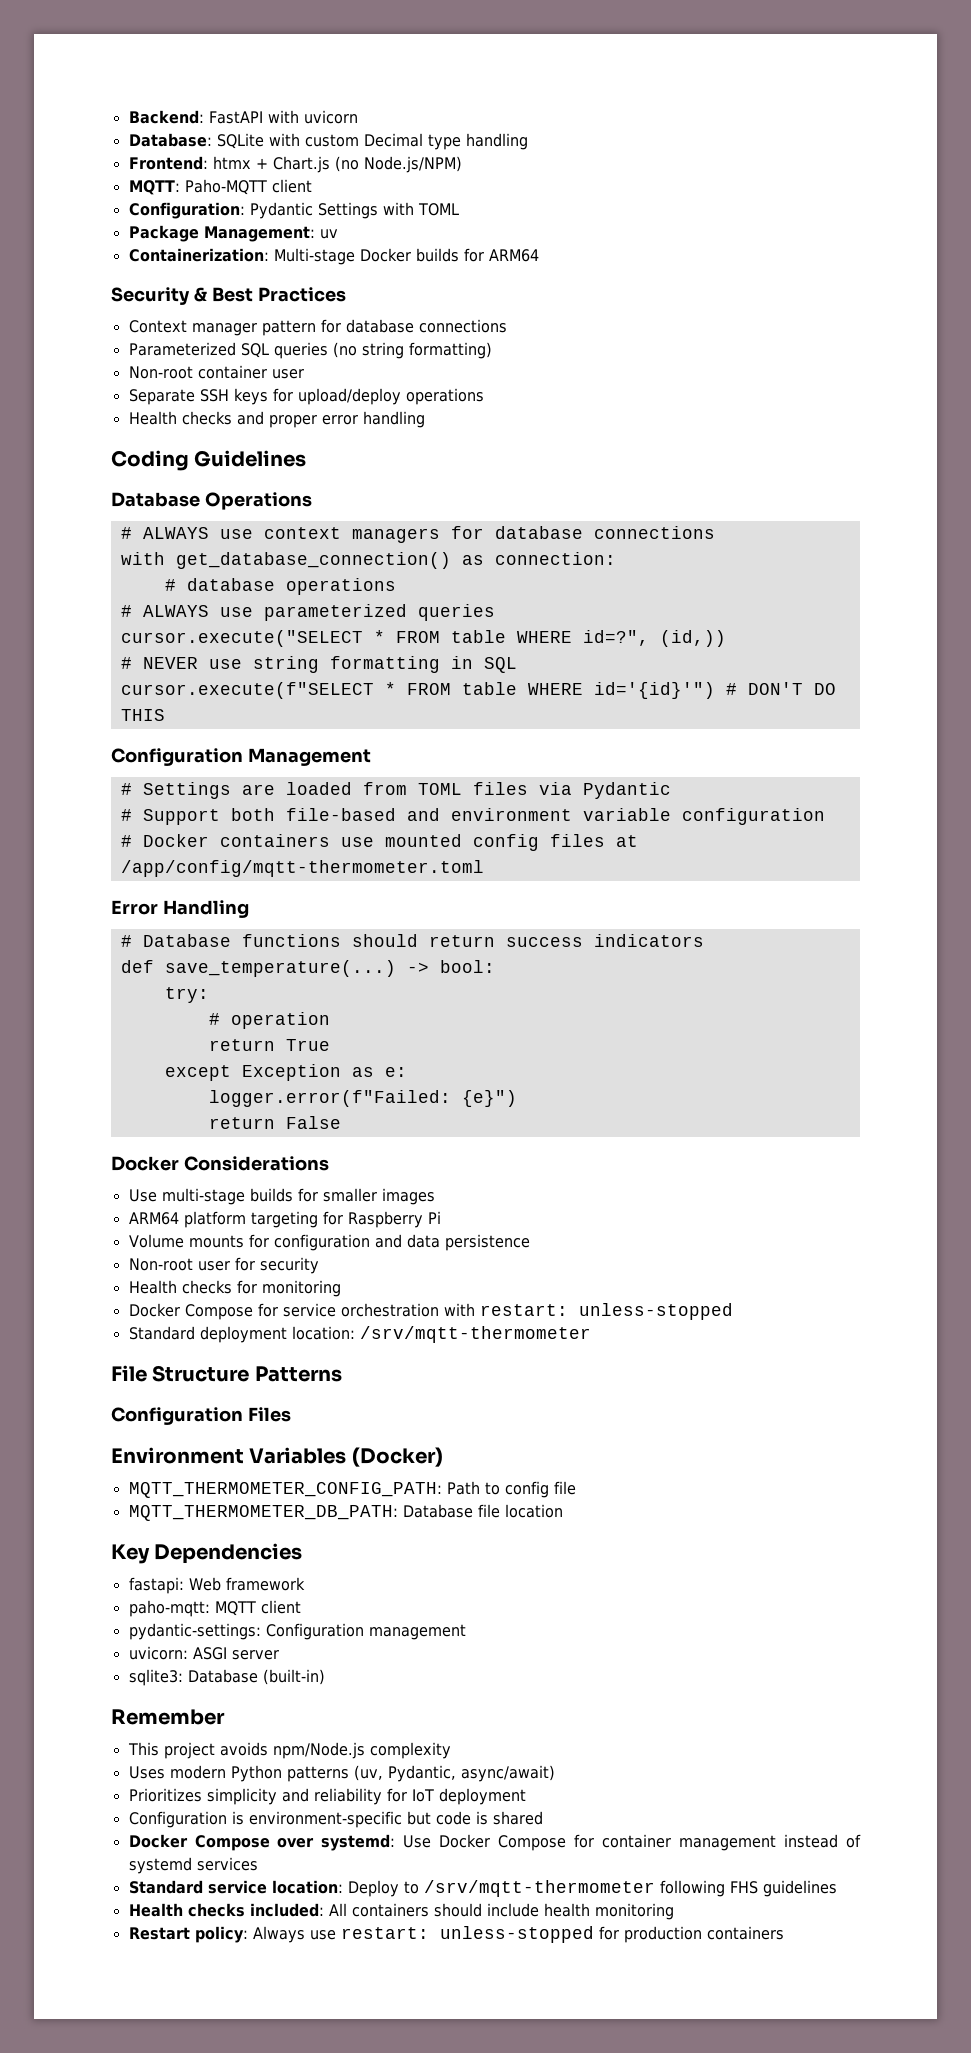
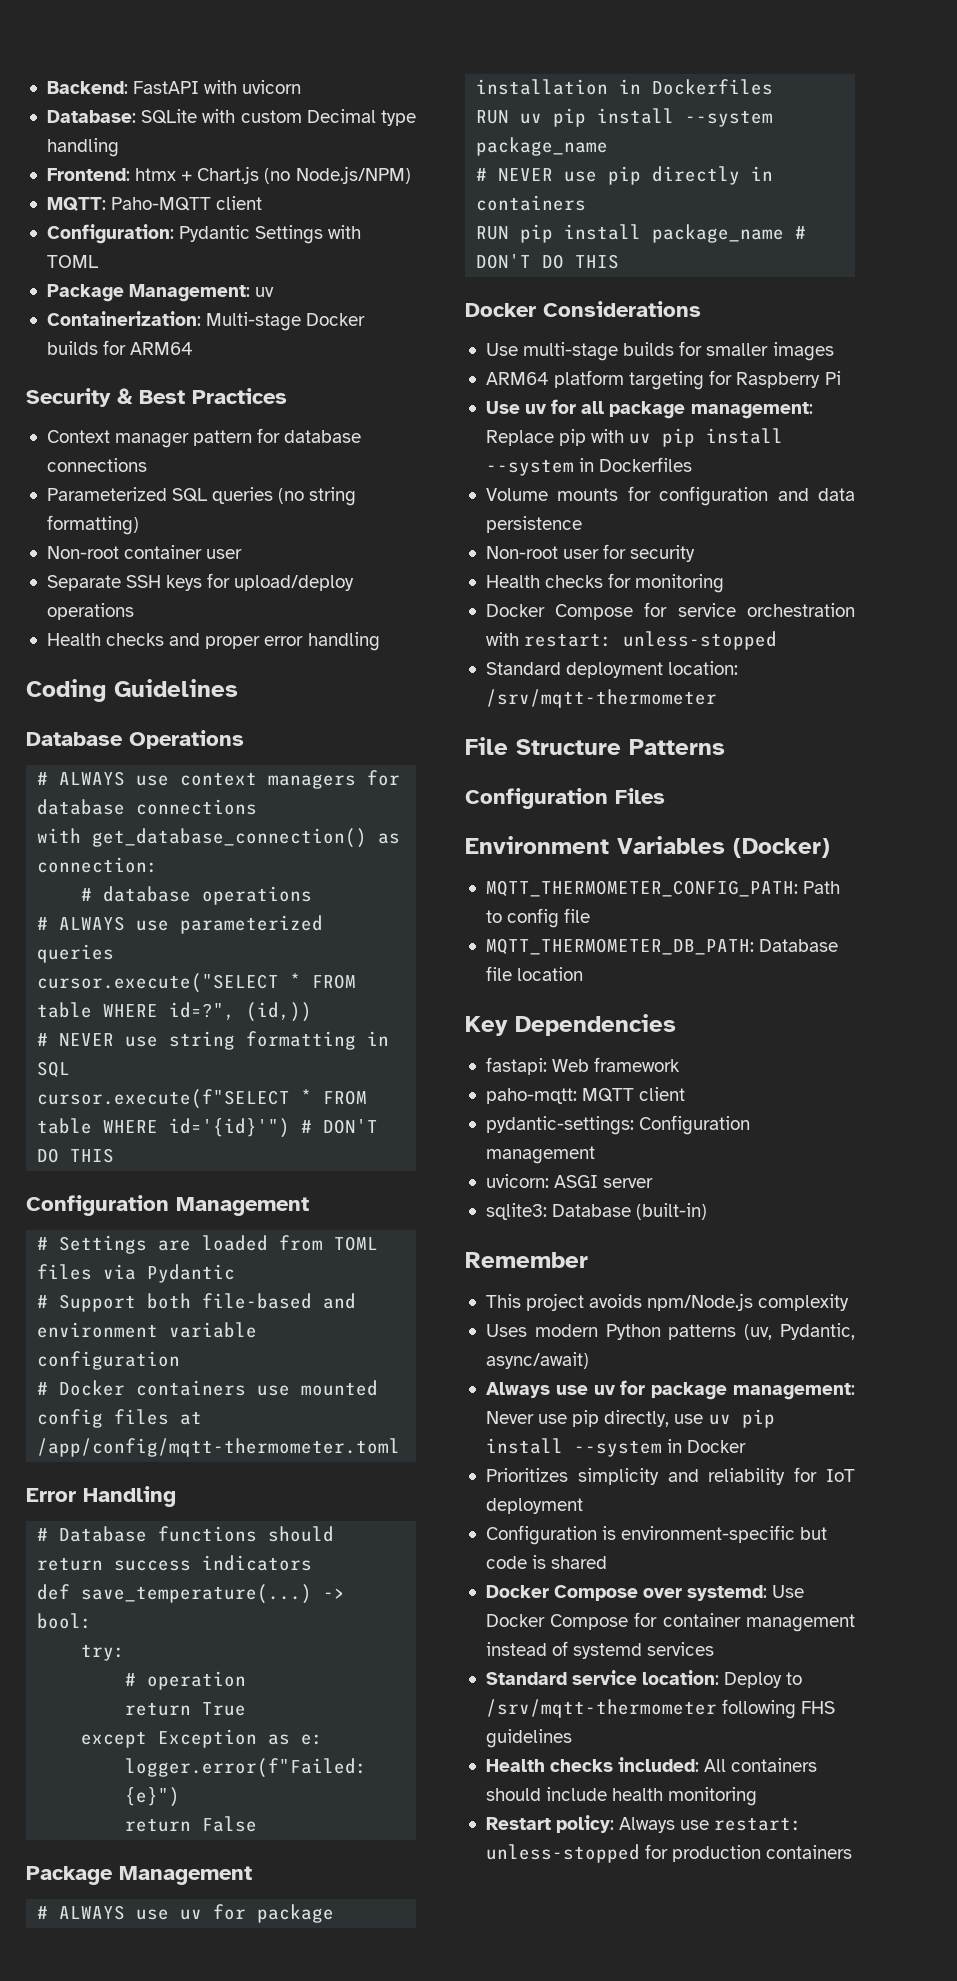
(341, 1122) none -> [26,1866,252,1885] [37,1904,335,1923] [476,79,774,95] [476,108,774,127] [476,137,609,156] [476,166,774,185] [476,195,587,211] [476,224,807,243] [476,254,620,269] // Package Management // # ALWAYS use uv for package installation in Dockerfiles // RUN uv pip install --system package_name // # NEVER use pip directly in containers // RUN pip install package_name # DON'T DO THIS
(441, 1217) none -> [485,399,813,419] [485,428,784,447] [485,457,693,476] // Use uv for all package management: Replace pip with uv pip install --system in Dockerfiles
(555, 1773) none -> [485,1380,855,1400] [485,1409,775,1428] [485,1438,747,1457] // Always use uv for package management: Never use pip directly, use uv pip install --system in Docker

